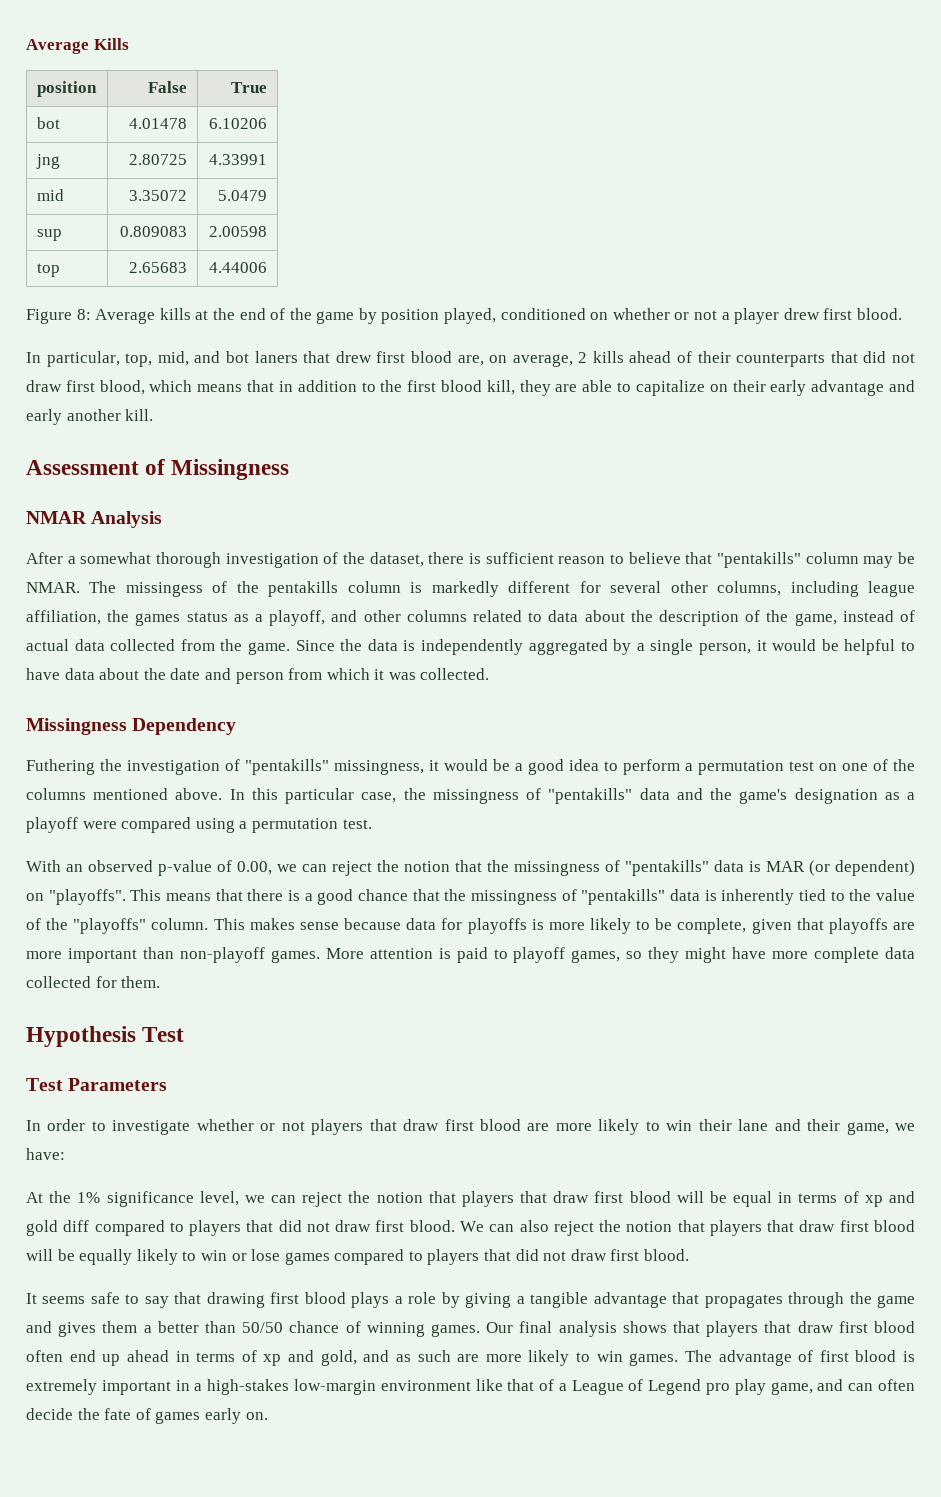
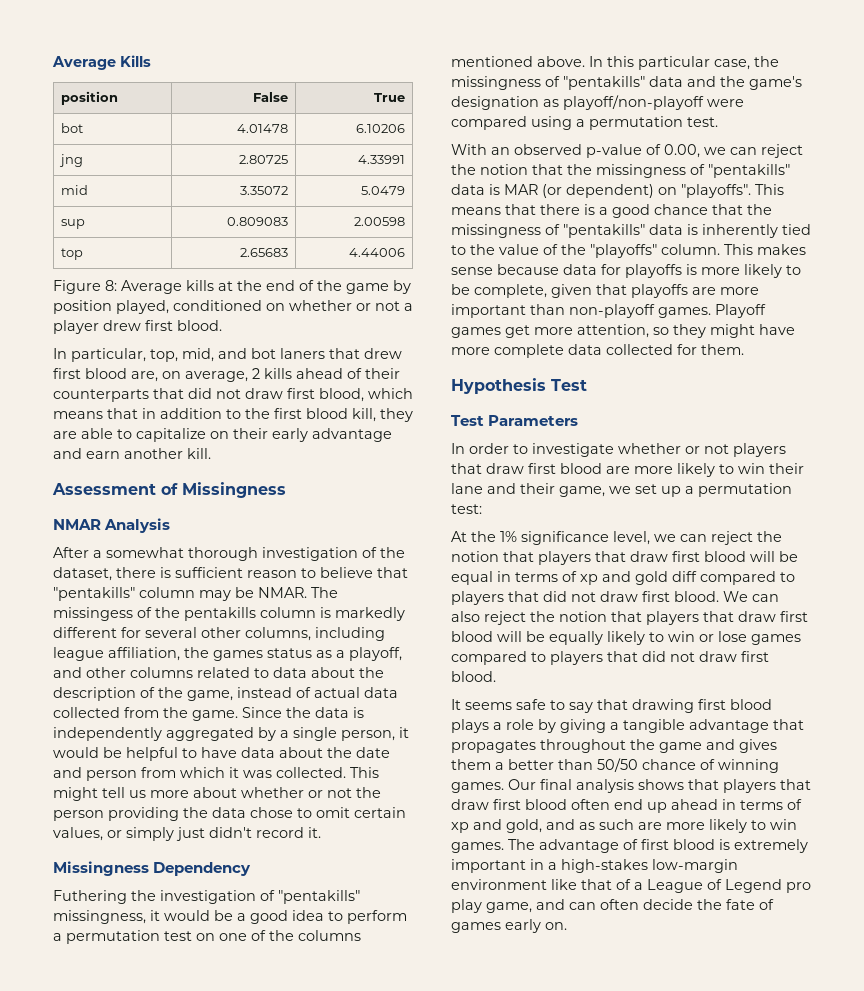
[26,409,62,425] early -> [86,451,120,459] earn
(490, 674) none -> [350,767,379,778] [53,787,381,801] [53,807,406,821] [53,827,321,841] This might tell us more about whether or not the person providing the data chose to omit certain values, or simply just didn't record it.
[907,792,916,800] [26,817,78,833] a playoff -> [563,95,704,110] playoff/non-playoff
[325,947,621,963] More attention is paid to playoff games, -> [715,304,766,318] [451,324,649,338] Playoff games get more attention,
[26,1148,65,1160] have: -> [635,483,792,497] [451,504,482,514] set up a permutation test:
[788,1292,845,1308] through -> [540,739,626,753] throughout

